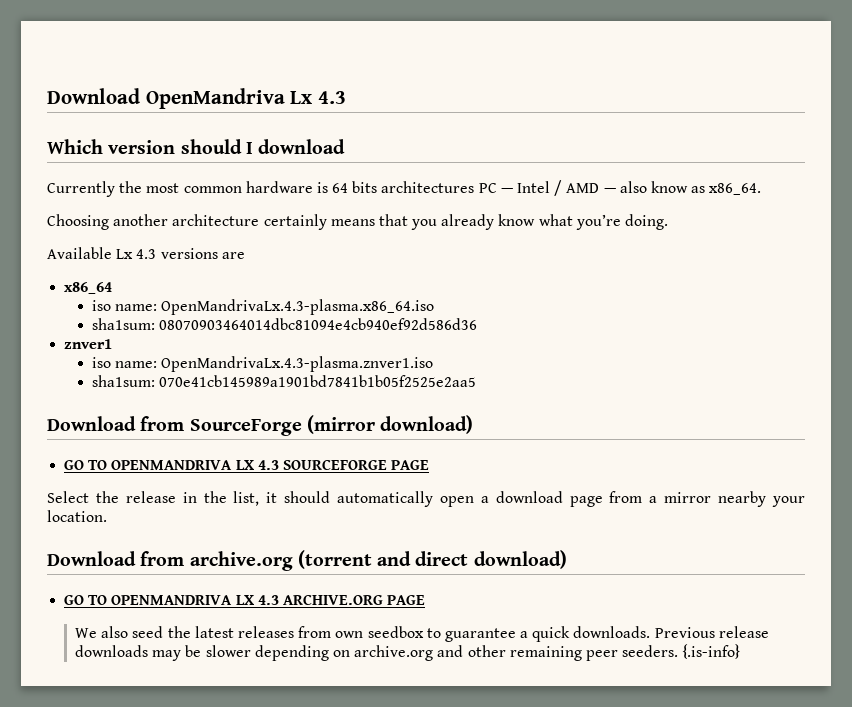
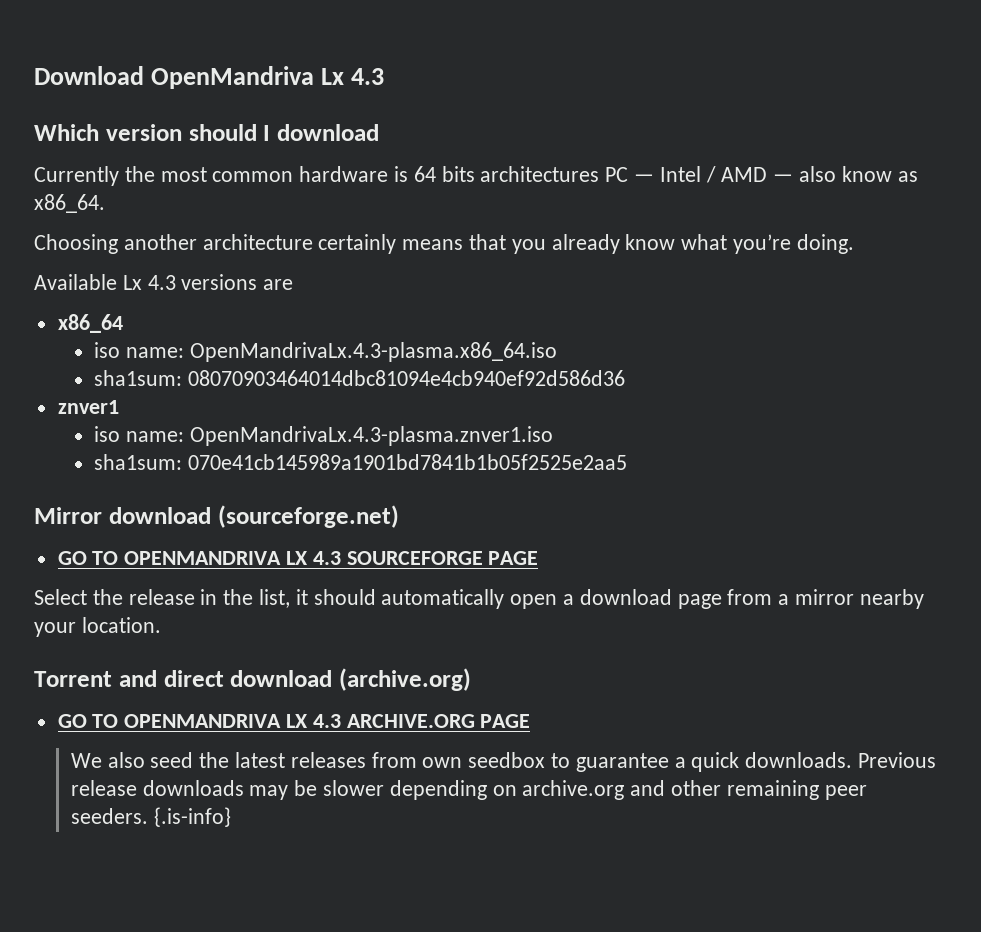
[47,415,474,436] Download from SourceForge (mirror download) -> [34,505,399,528] Mirror download (sourceforge.net)
[47,550,567,571] Download from archive.org (torrent and direct download) -> [34,668,471,691] Torrent and direct download (archive.org)

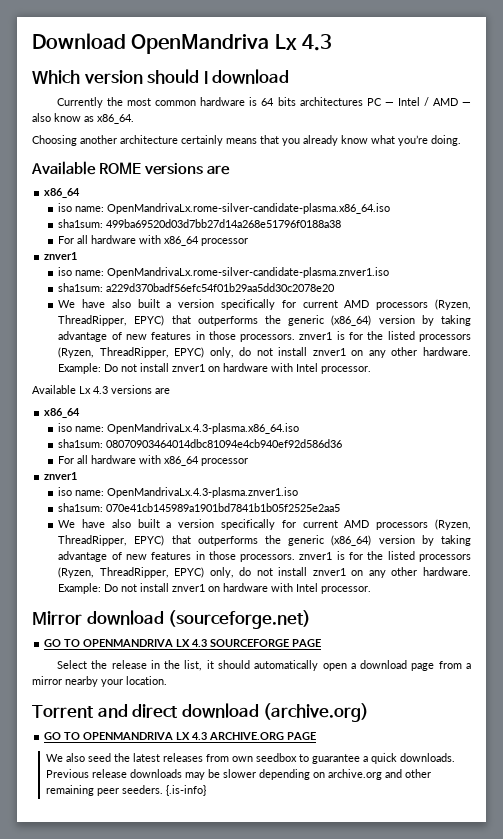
(854, 244) none -> [31,161,231,175] [44,188,81,198] [58,203,391,214] [58,219,342,228] [58,235,249,246] [44,252,78,260] [58,267,390,278] [58,283,336,292] [58,299,471,310] [58,315,471,326] [58,331,472,342] [58,347,472,358] [58,363,372,374] // Available ROME versions are // x86_64 // iso name: OpenMandrivaLx.rome-silver-candidate-plasma.x86_64.iso // sha1sum: 499ba69520d03d7bb27d14a268e51796f0188a38 // For all hardware with x86_64 processor // znver1 // iso name: OpenMandrivaLx.rome-silver-candidate-plasma.znver1.iso // sha1sum: a229d370badf56efc54f01b29aa5dd30c2078e20 // We have also built a version specifically for current AMD processors (Ryzen, ThreadRipper, EPYC) that outperforms the generic (x86_64) version by taking advantage of new features in those processors. znver1 is for the listed processors (Ryzen, ThreadRipper, EPYC) only, do not install znver1 on any other hardware. Example: Do not install znver1 on hardware with Intel processor.
(626, 378) none -> [58,455,249,466] // For all hardware with x86_64 processor
(628, 462) none -> [58,519,471,530] [58,535,471,546] [58,551,472,562] [58,567,472,578] [58,583,372,594] // We have also built a version specifically for current AMD processors (Ryzen, ThreadRipper, EPYC) that outperforms the generic (x86_64) version by taking advantage of new features in those processors. znver1 is for the listed processors (Ryzen, ThreadRipper, EPYC) only, do not install znver1 on any other hardware. Example: Do not install znver1 on hardware with Intel processor.

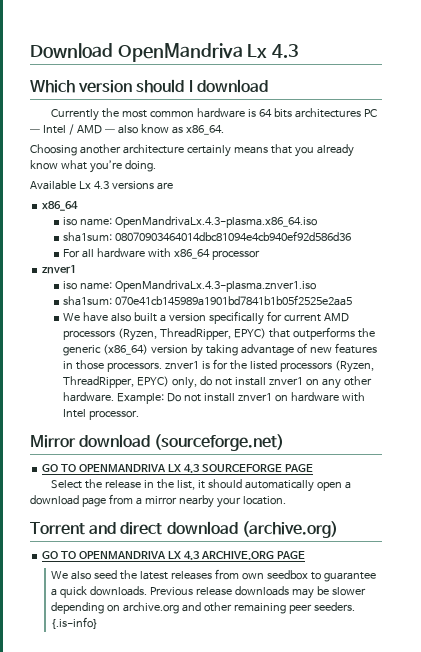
[31,161,231,175] [44,188,81,198] [58,203,391,214] [58,219,342,228] [58,235,249,246] [44,252,78,260] [58,267,390,278] [58,283,336,292] [58,299,471,310] [58,315,471,326] [58,331,472,342] [58,347,472,358] [58,363,372,374] // Available ROME versions are // x86_64 // iso name: OpenMandrivaLx.rome-silver-candidate-plasma.x86_64.iso // sha1sum: 499ba69520d03d7bb27d14a268e51796f0188a38 // For all hardware with x86_64 processor // znver1 // iso name: OpenMandrivaLx.rome-silver-candidate-plasma.znver1.iso // sha1sum: a229d370badf56efc54f01b29aa5dd30c2078e20 // We have also built a version specifically for current AMD processors (Ryzen, ThreadRipper, EPYC) that outperforms the generic (x86_64) version by taking advantage of new features in those processors. znver1 is for the listed processors (Ryzen, ThreadRipper, EPYC) only, do not install znver1 on any other hardware. Example: Do not install znver1 on hardware with Intel processor. -> (156, 166) none

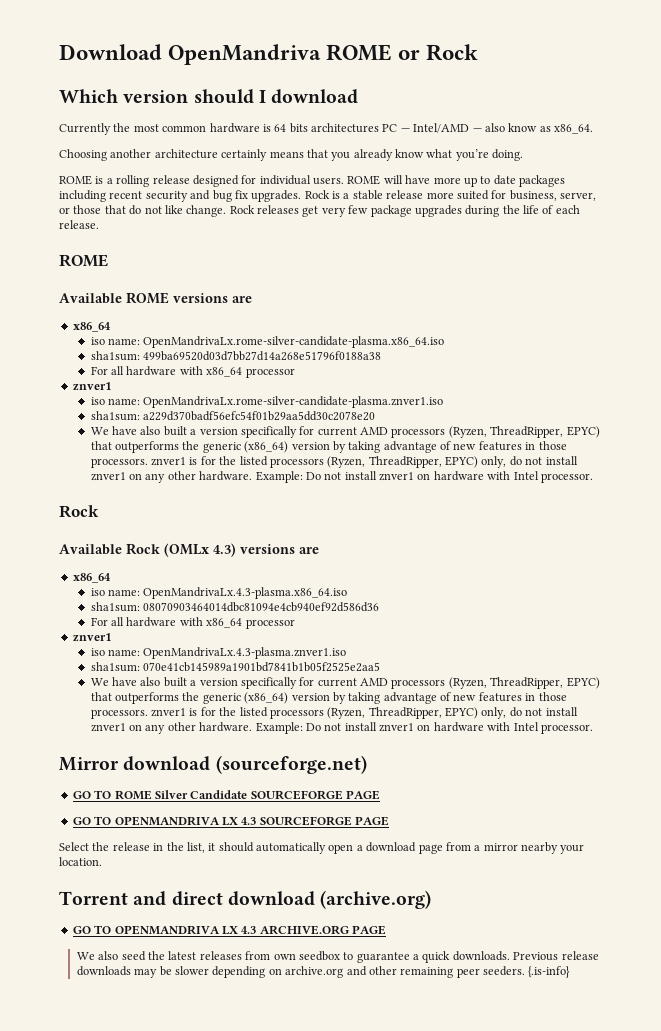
[247,44,300,58] Lx 4.3 -> [326,44,479,61] ROME or Rock
[42,124,102,135] Intel / AMD -> [413,123,470,133] Intel/AMD
[30,180,109,190] Available Lx 4.3 -> [59,175,565,187] [59,190,596,202] [59,205,580,217] [59,220,99,229] [59,254,108,267] [59,292,252,304] [72,322,111,332] [90,336,445,348] [90,351,382,361] [90,366,295,378] [72,382,111,391] [90,396,444,408] [90,411,376,421] [90,426,600,438] [90,441,567,453] [90,456,578,468] [90,471,593,483] [59,505,99,518] [59,543,236,557] ROME is a rolling release designed for individual users. ROME will have more up to date packages including recent security and bug fix upgrades. Rock is a stable release more suited for business, server, or those that do not like change. Rock releases get very few package upgrades during the life of each release. // ROME // Available ROME versions are // x86_64 // iso name: OpenMandrivaLx.rome-silver-candidate-plasma.x86_64.iso // sha1sum: 499ba69520d03d7bb27d14a268e51796f0188a38 // For all hardware with x86_64 processor // znver1 // iso name: OpenMandrivaLx.rome-silver-candidate-plasma.znver1.iso // sha1sum: a229d370badf56efc54f01b29aa5dd30c2078e20 // We have also built a version specifically for current AMD processors (Ryzen, ThreadRipper, EPYC) that outperforms the generic (x86_64) version by taking advantage of new features in those processors. znver1 is for the listed processors (Ryzen, ThreadRipper, EPYC) only, do not install znver1 on any other hardware. Example: Do not install znver1 on hardware with Intel processor. // Rock // Available Rock (OMLx 4.3)
(285, 442) none -> [72,790,380,800] // GO TO ROME Silver Candidate SOURCEFORGE PAGE

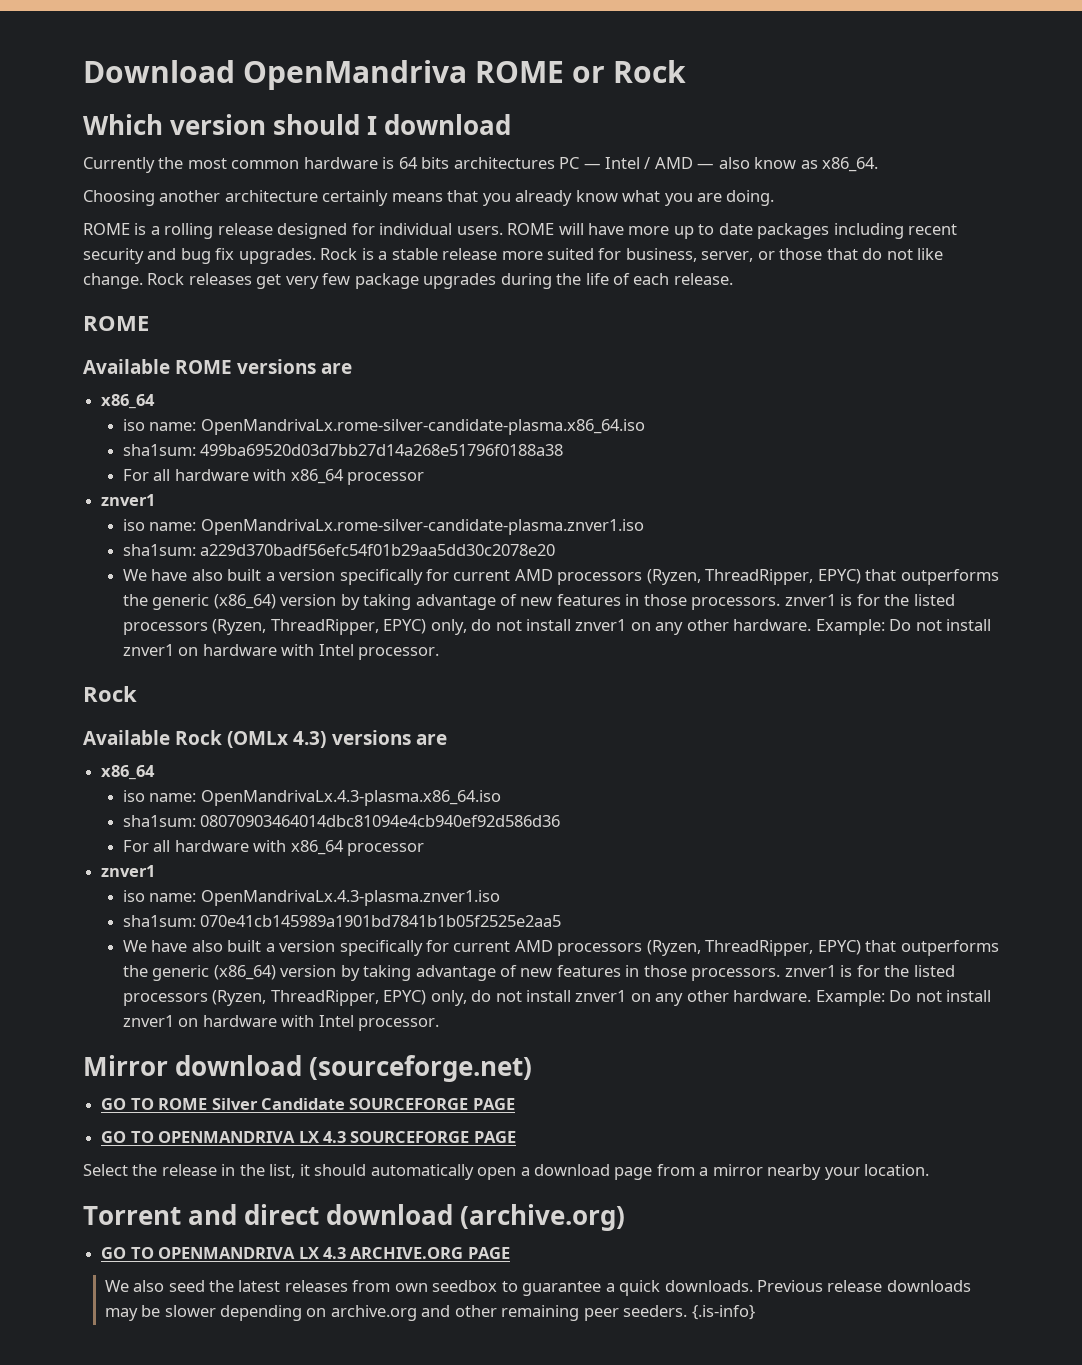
[413,123,470,133] Intel/AMD -> [605,157,693,169] Intel / AMD
[455,149,489,161] you’re -> [664,193,723,206] you are

